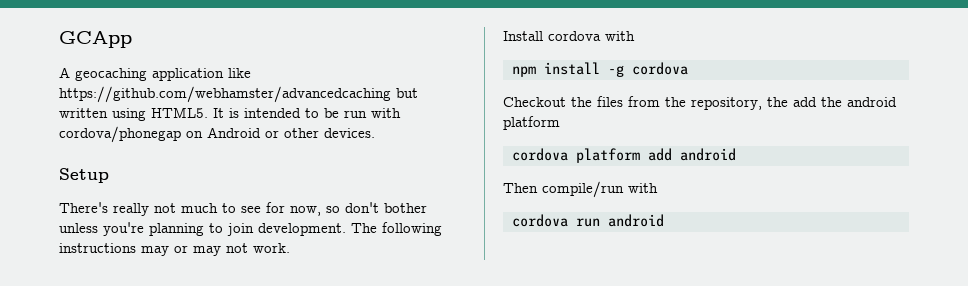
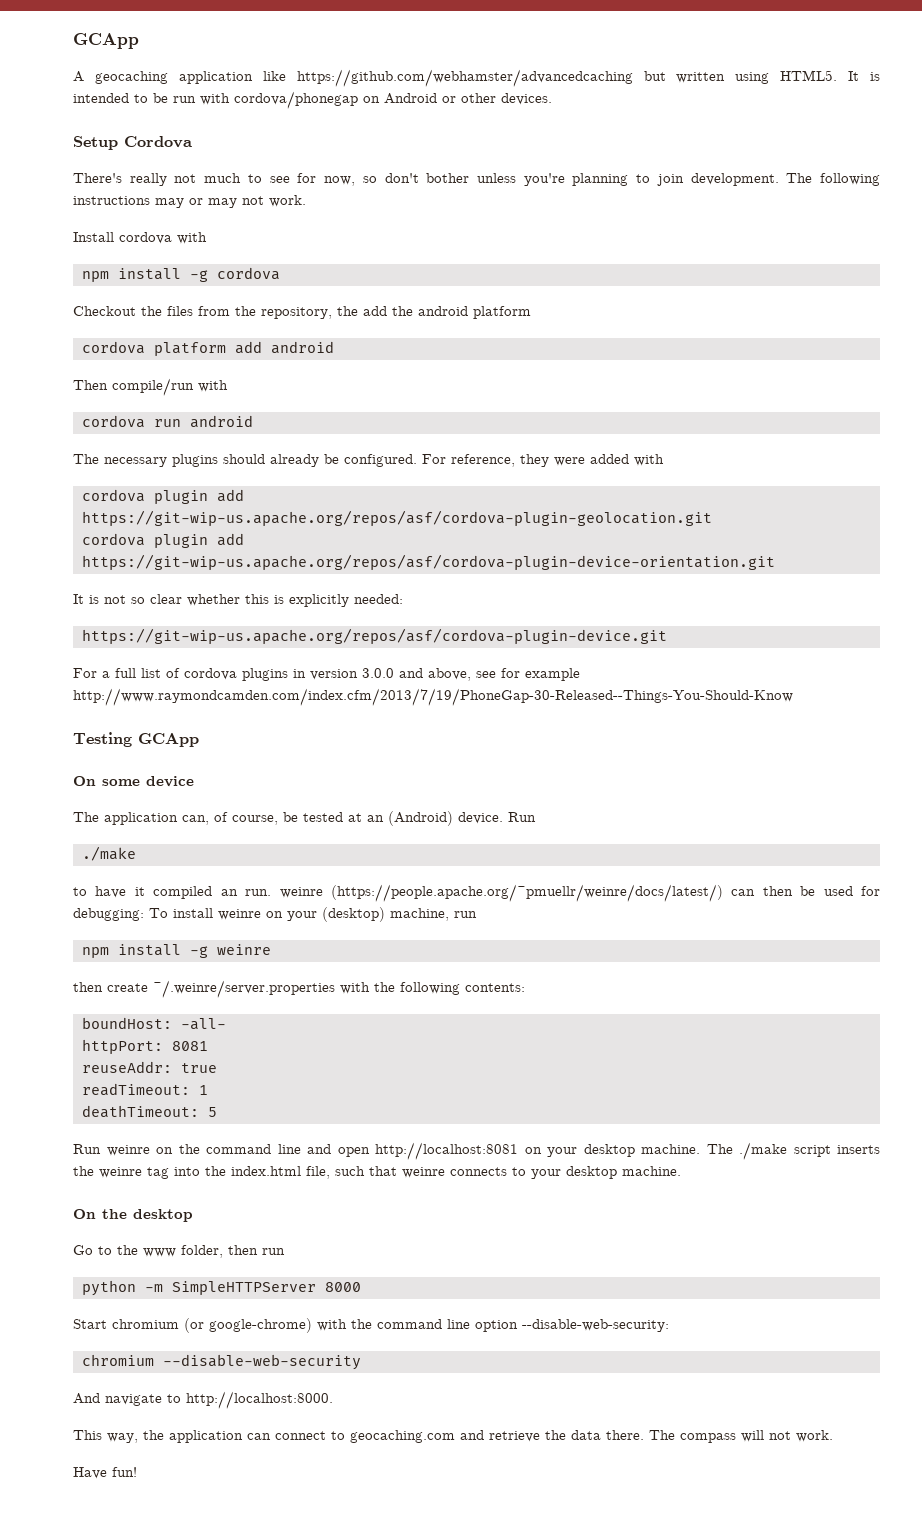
(109, 175) none -> [124,136,192,148] Cordova
(664, 220) none -> [73,454,664,467] [81,489,244,504] [81,510,712,526] [81,533,244,548] [81,554,775,570] [73,594,403,607] [81,628,667,644] [73,668,580,681] [73,688,793,706] [73,732,199,747] [73,776,194,787] [73,811,536,826] [81,846,136,861] [73,884,880,902] [73,907,477,922] [81,944,271,958] [73,980,525,998] [81,1017,226,1030] [81,1039,208,1054] [81,1061,217,1073] [81,1083,208,1096] [81,1105,217,1118] [73,1142,880,1160] [73,1166,681,1179] [73,1209,193,1222] [73,1245,285,1258] [81,1280,361,1296] [73,1318,669,1333] [81,1354,361,1370] [73,1391,333,1409] [73,1430,833,1443] [73,1467,137,1479] // The necessary plugins should already be configured. For reference, they were added with // cordova plugin add https://git-wip-us.apache.org/repos/asf/cordova-plugin-geolocation.git // cordova plugin add https://git-wip-us.apache.org/repos/asf/cordova-plugin-device-orientation.git // It is not so clear whether this is explicitly needed: // https://git-wip-us.apache.org/repos/asf/cordova-plugin-device.git // For a full list of cordova plugins in version 3.0.0 and above, see for example http://www.raymondcamden.com/index.cfm/2013/7/19/PhoneGap-30-Released--Things-You-Should-Know // Testing GCApp // On some device // The application can, of course, be tested at an (Android) device. Run // ./make // to have it compiled an run. weinre (https://people.apache.org/~pmuellr/weinre/docs/latest/) can then be used for debugging: To install weinre on your (desktop) machine, run // npm install -g weinre // then create ~/.weinre/server.properties with the following contents: // boundHost: -all- // httpPort: 8081 // reuseAddr: true // readTimeout: 1 // deathTimeout: 5 // Run weinre on the command line and open http://localhost:8081 on your desktop machine. The ./make script inserts the weinre tag into the index.html file, such that weinre connects to your desktop machine. // On the desktop // Go to the www folder, then run // python -m SimpleHTTPServer 8000 // Start chromium (or google-chrome) with the command line option --disable-web-security: // chromium --disable-web-security // And navigate to http://localhost:8000. // This way, the application can connect to geocaching.com and retrieve the data there. The compass will not work. // Have fun!

